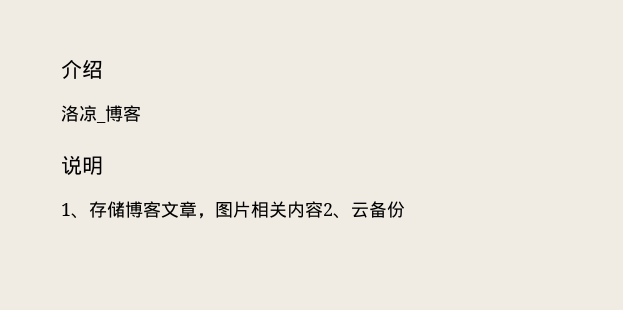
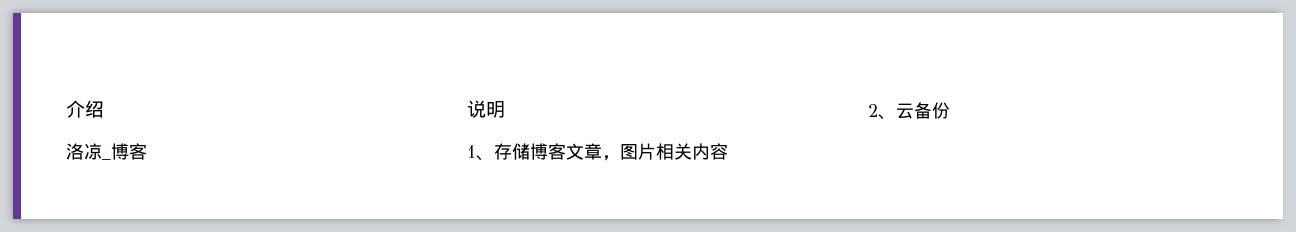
(323, 209) none -> (728, 151) //

